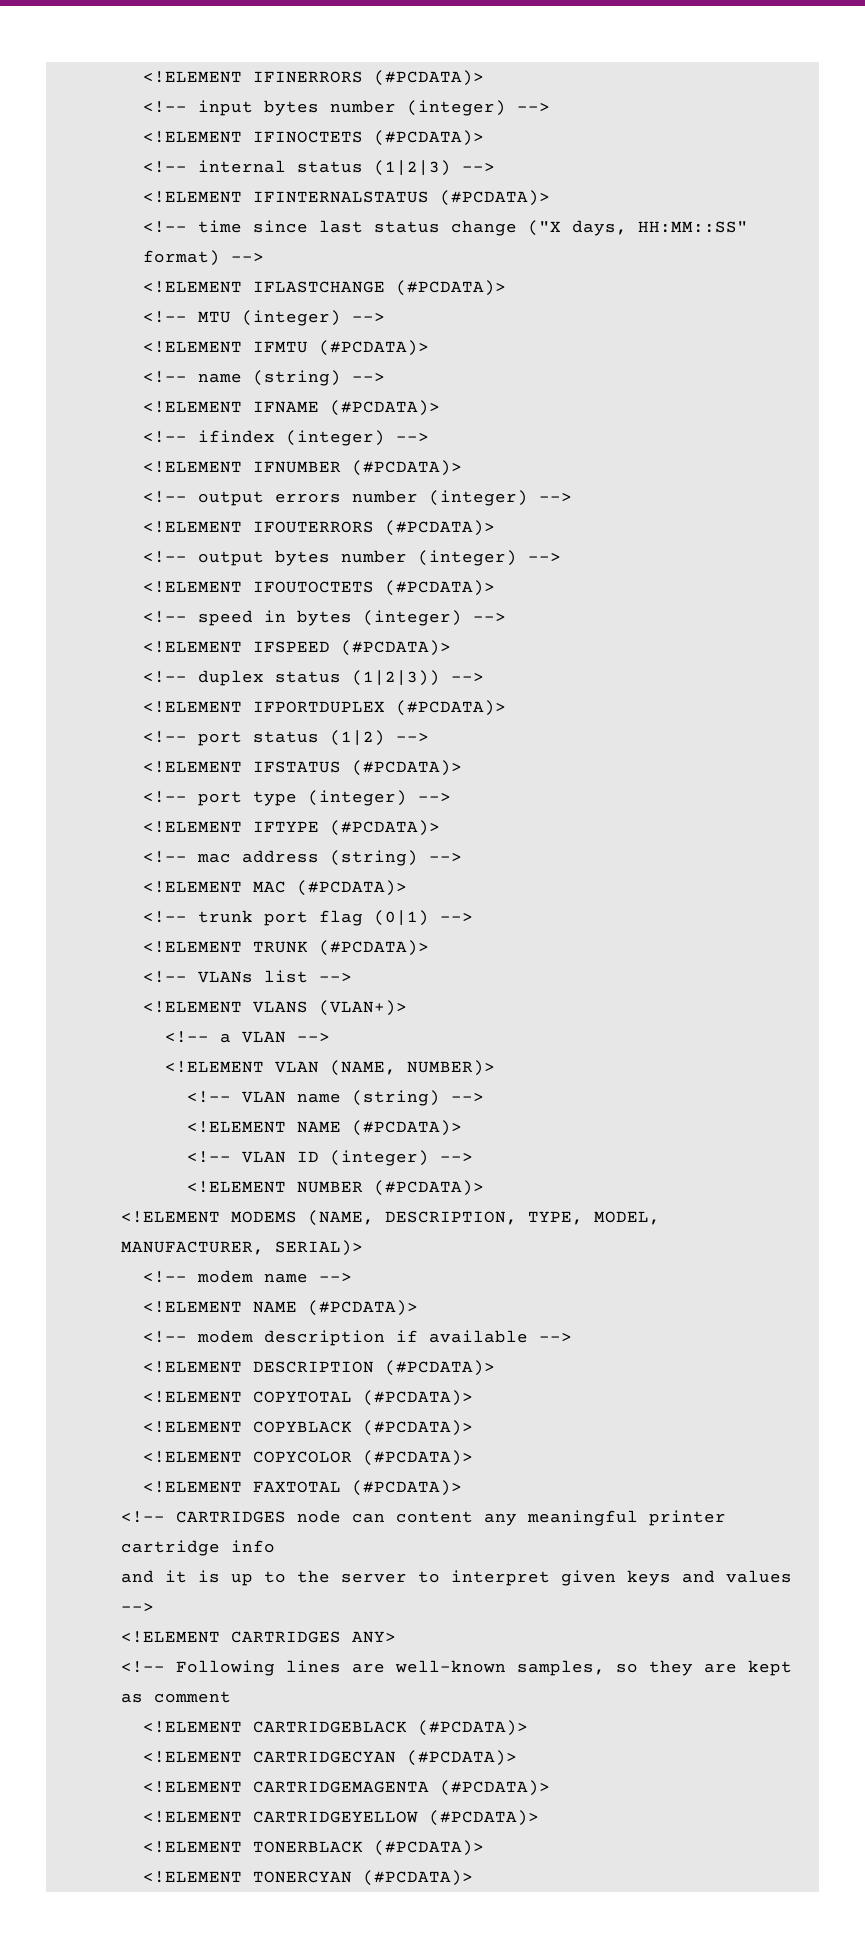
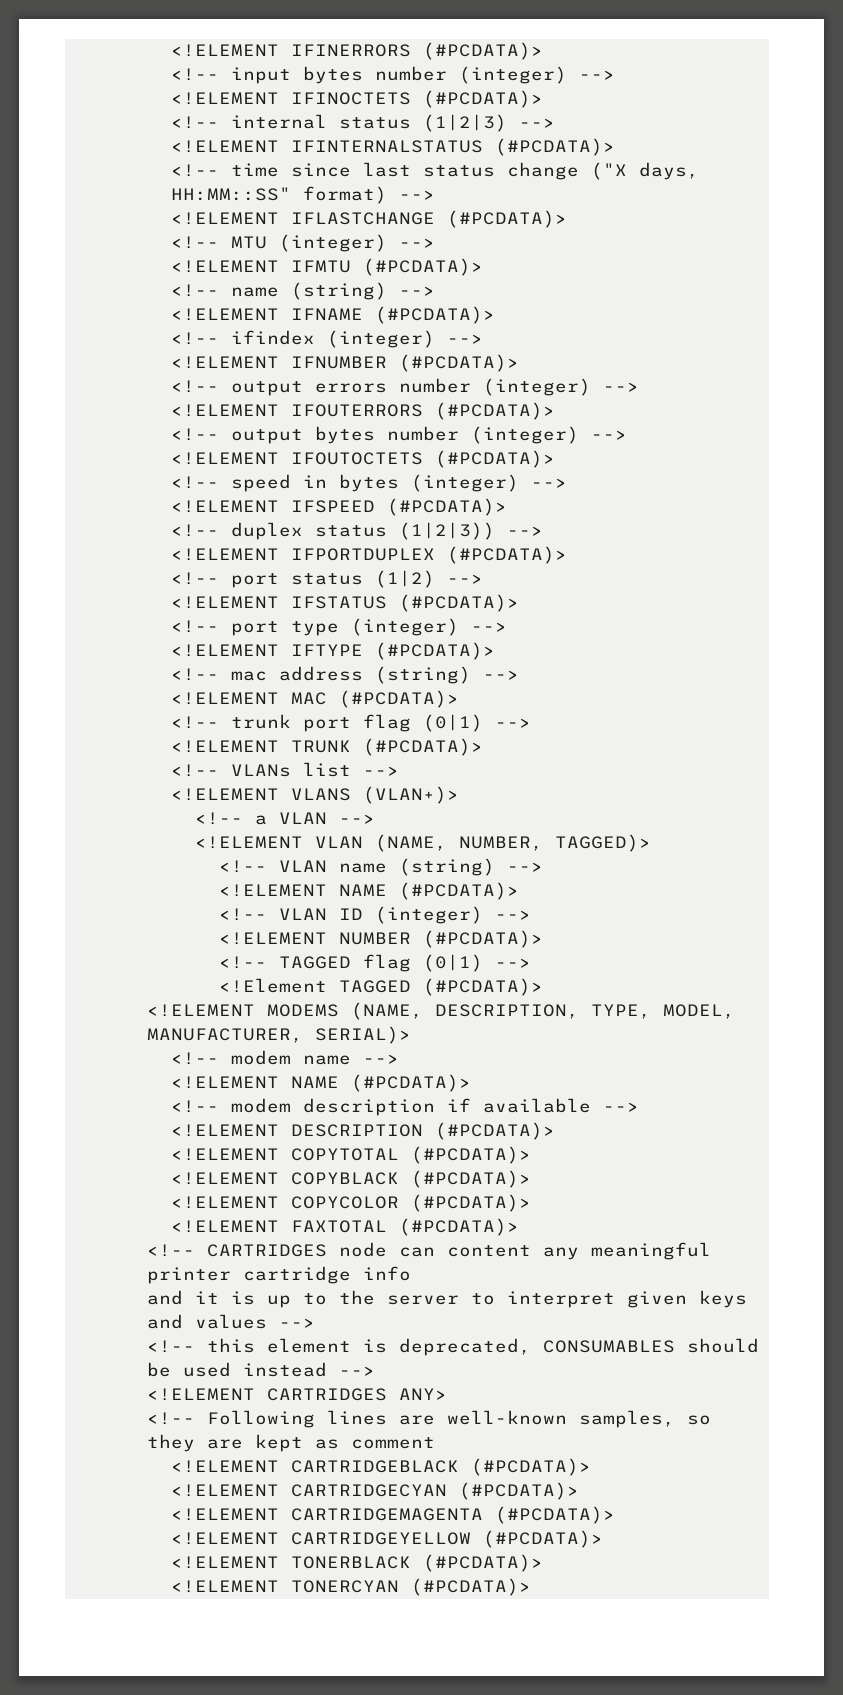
[407,1060,496,1076] NUMBER)> -> [458,834,651,852] NUMBER, TAGGED)>
(485, 1188) none -> [218,954,531,972] [218,978,543,996] // <!-- TAGGED flag (0|1) --> // <!Element TAGGED (#PCDATA)>
(155, 1607) none -> [146,1338,759,1356] [146,1362,375,1377] // <!-- this element is deprecated, CONSUMABLES should be used instead -->

